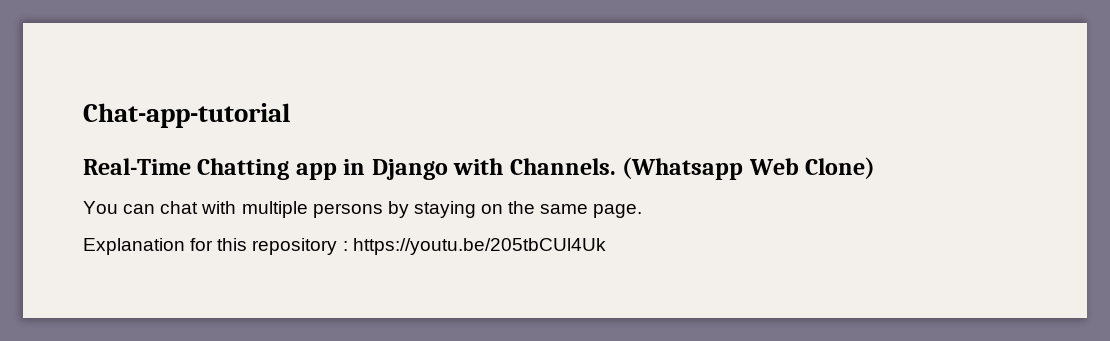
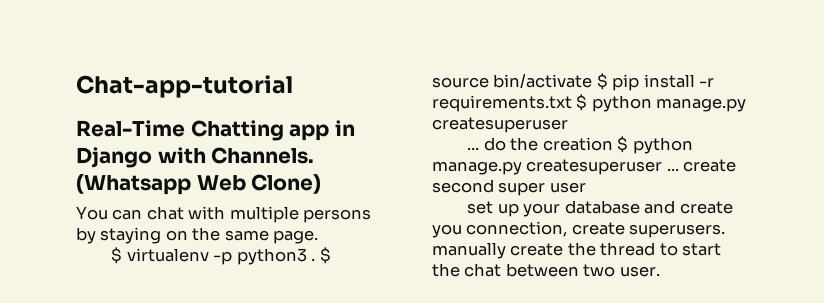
[83,238,606,255] Explanation for this repository : https://youtu.be/205tbCUl4Uk -> [111,247,331,265] [432,73,715,91] [432,94,747,112] [432,117,568,133] [467,136,693,154] [432,159,737,175] [432,179,586,196] [467,200,733,217] [432,221,726,238] [432,242,722,259] [432,263,660,277] $ virtualenv -p python3 . $ source bin/activate $ pip install -r requirements.txt $ python manage.py createsuperuser // ... do the creation $ python manage.py createsuperuser ... create second super user // set up your database and create you connection, create superusers. manually create the thread to start the chat between two user.

